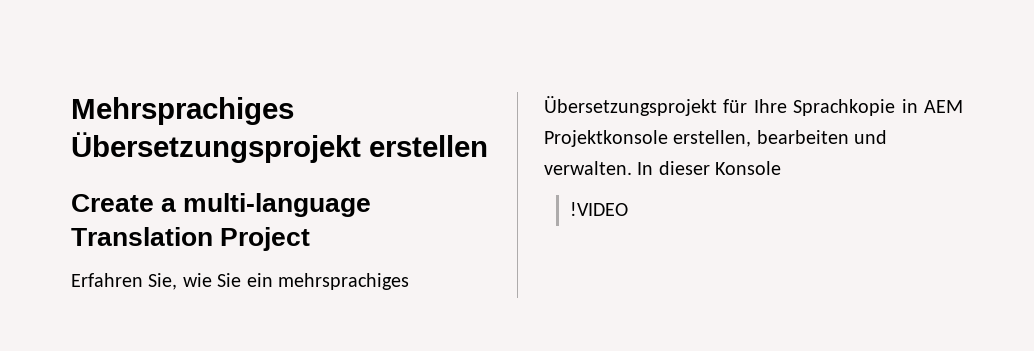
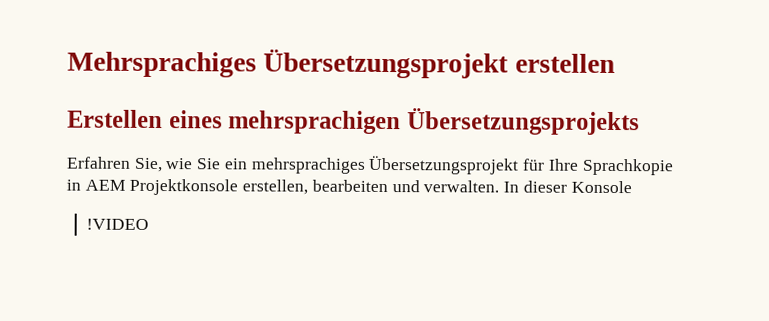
[71,193,372,217] [71,227,311,251] Create a multi-language Translation Project -> [67,108,640,136] Erstellen eines mehrsprachigen Übersetzungsprojekts

